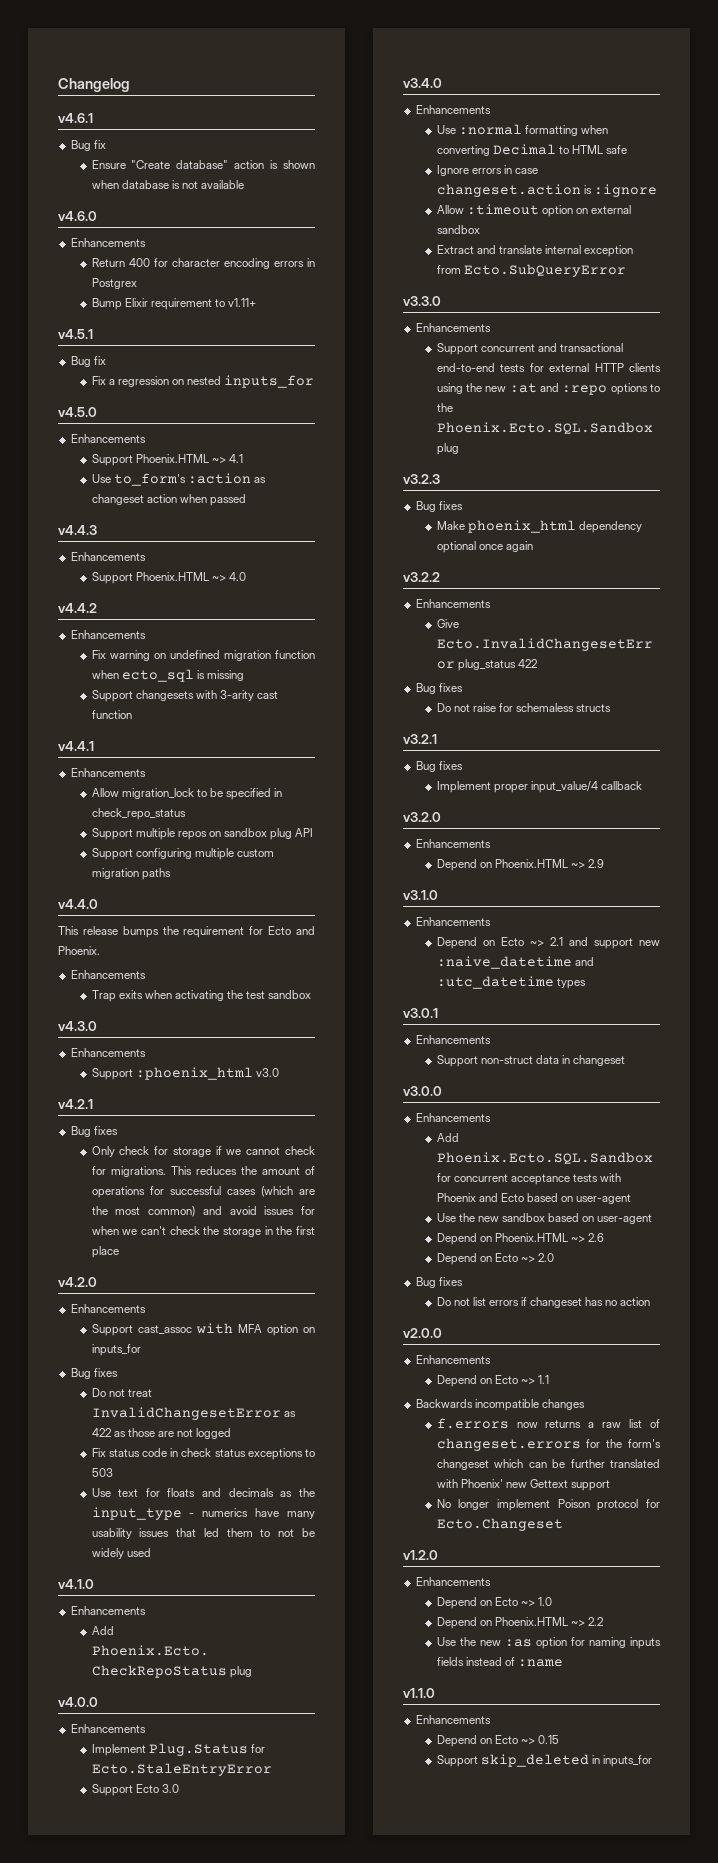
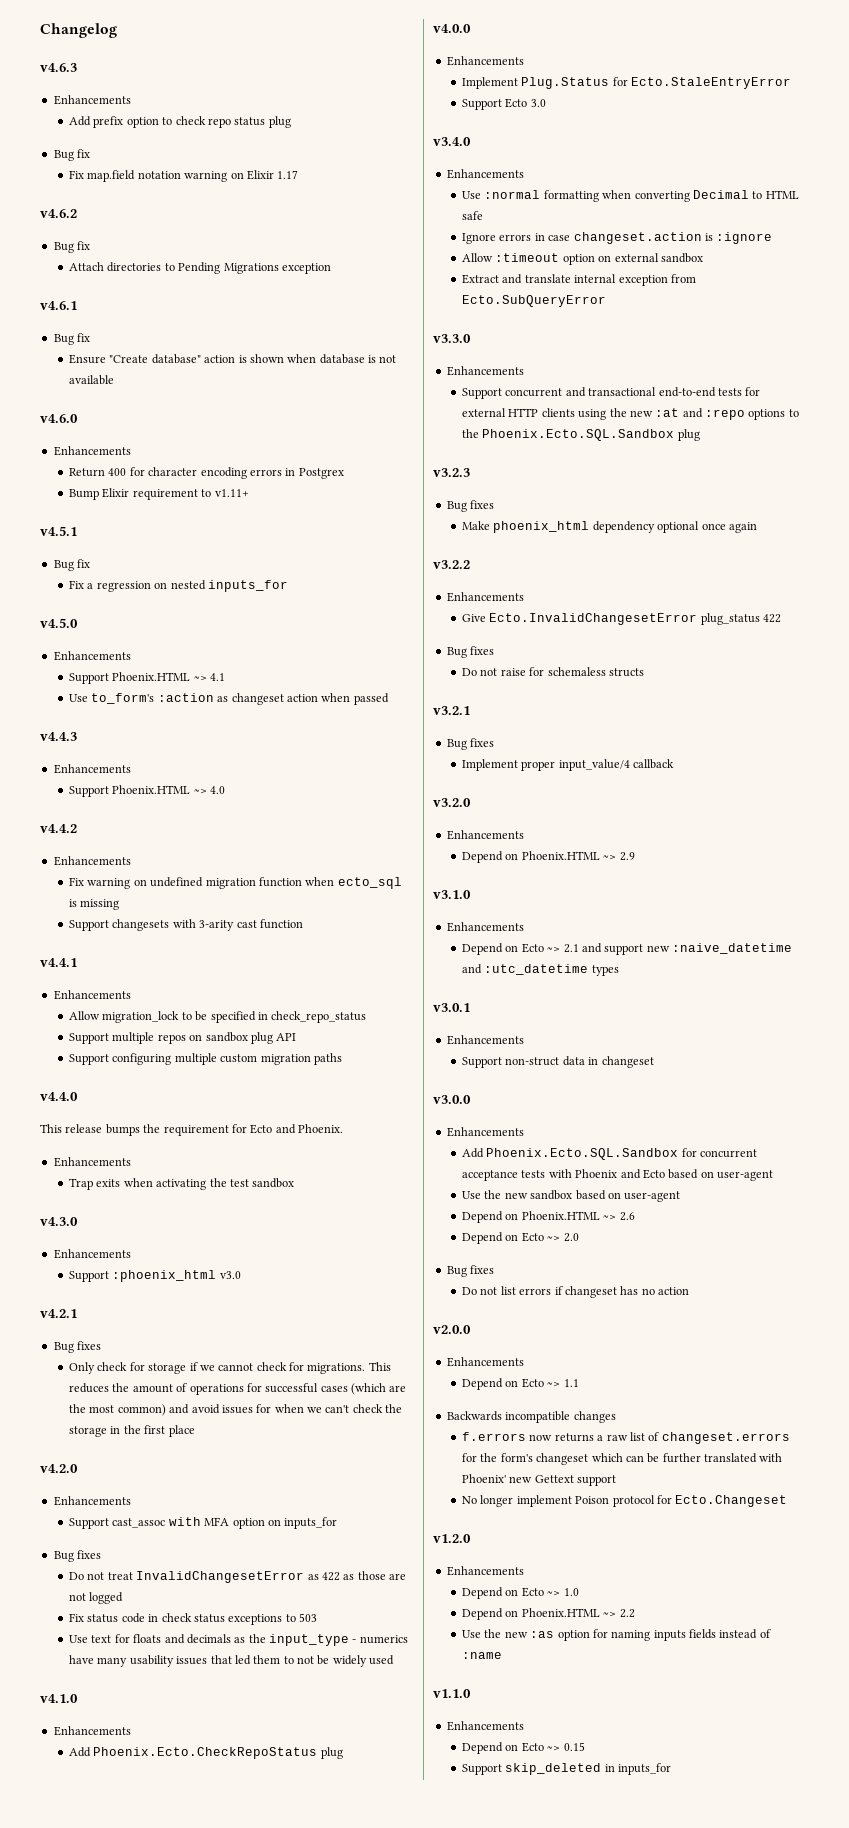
(130, 85) none -> [40,63,77,72] [53,95,131,105] [69,116,291,128] [53,149,91,161] [69,170,299,182] [40,209,77,218] [53,241,91,253] [69,262,331,274] // v4.6.3 // Enhancements // Add prefix option to check repo status plug // Bug fix // Fix map.field notation warning on Elixir 1.17 // v4.6.2 // Bug fix // Attach directories to Pending Migrations exception

